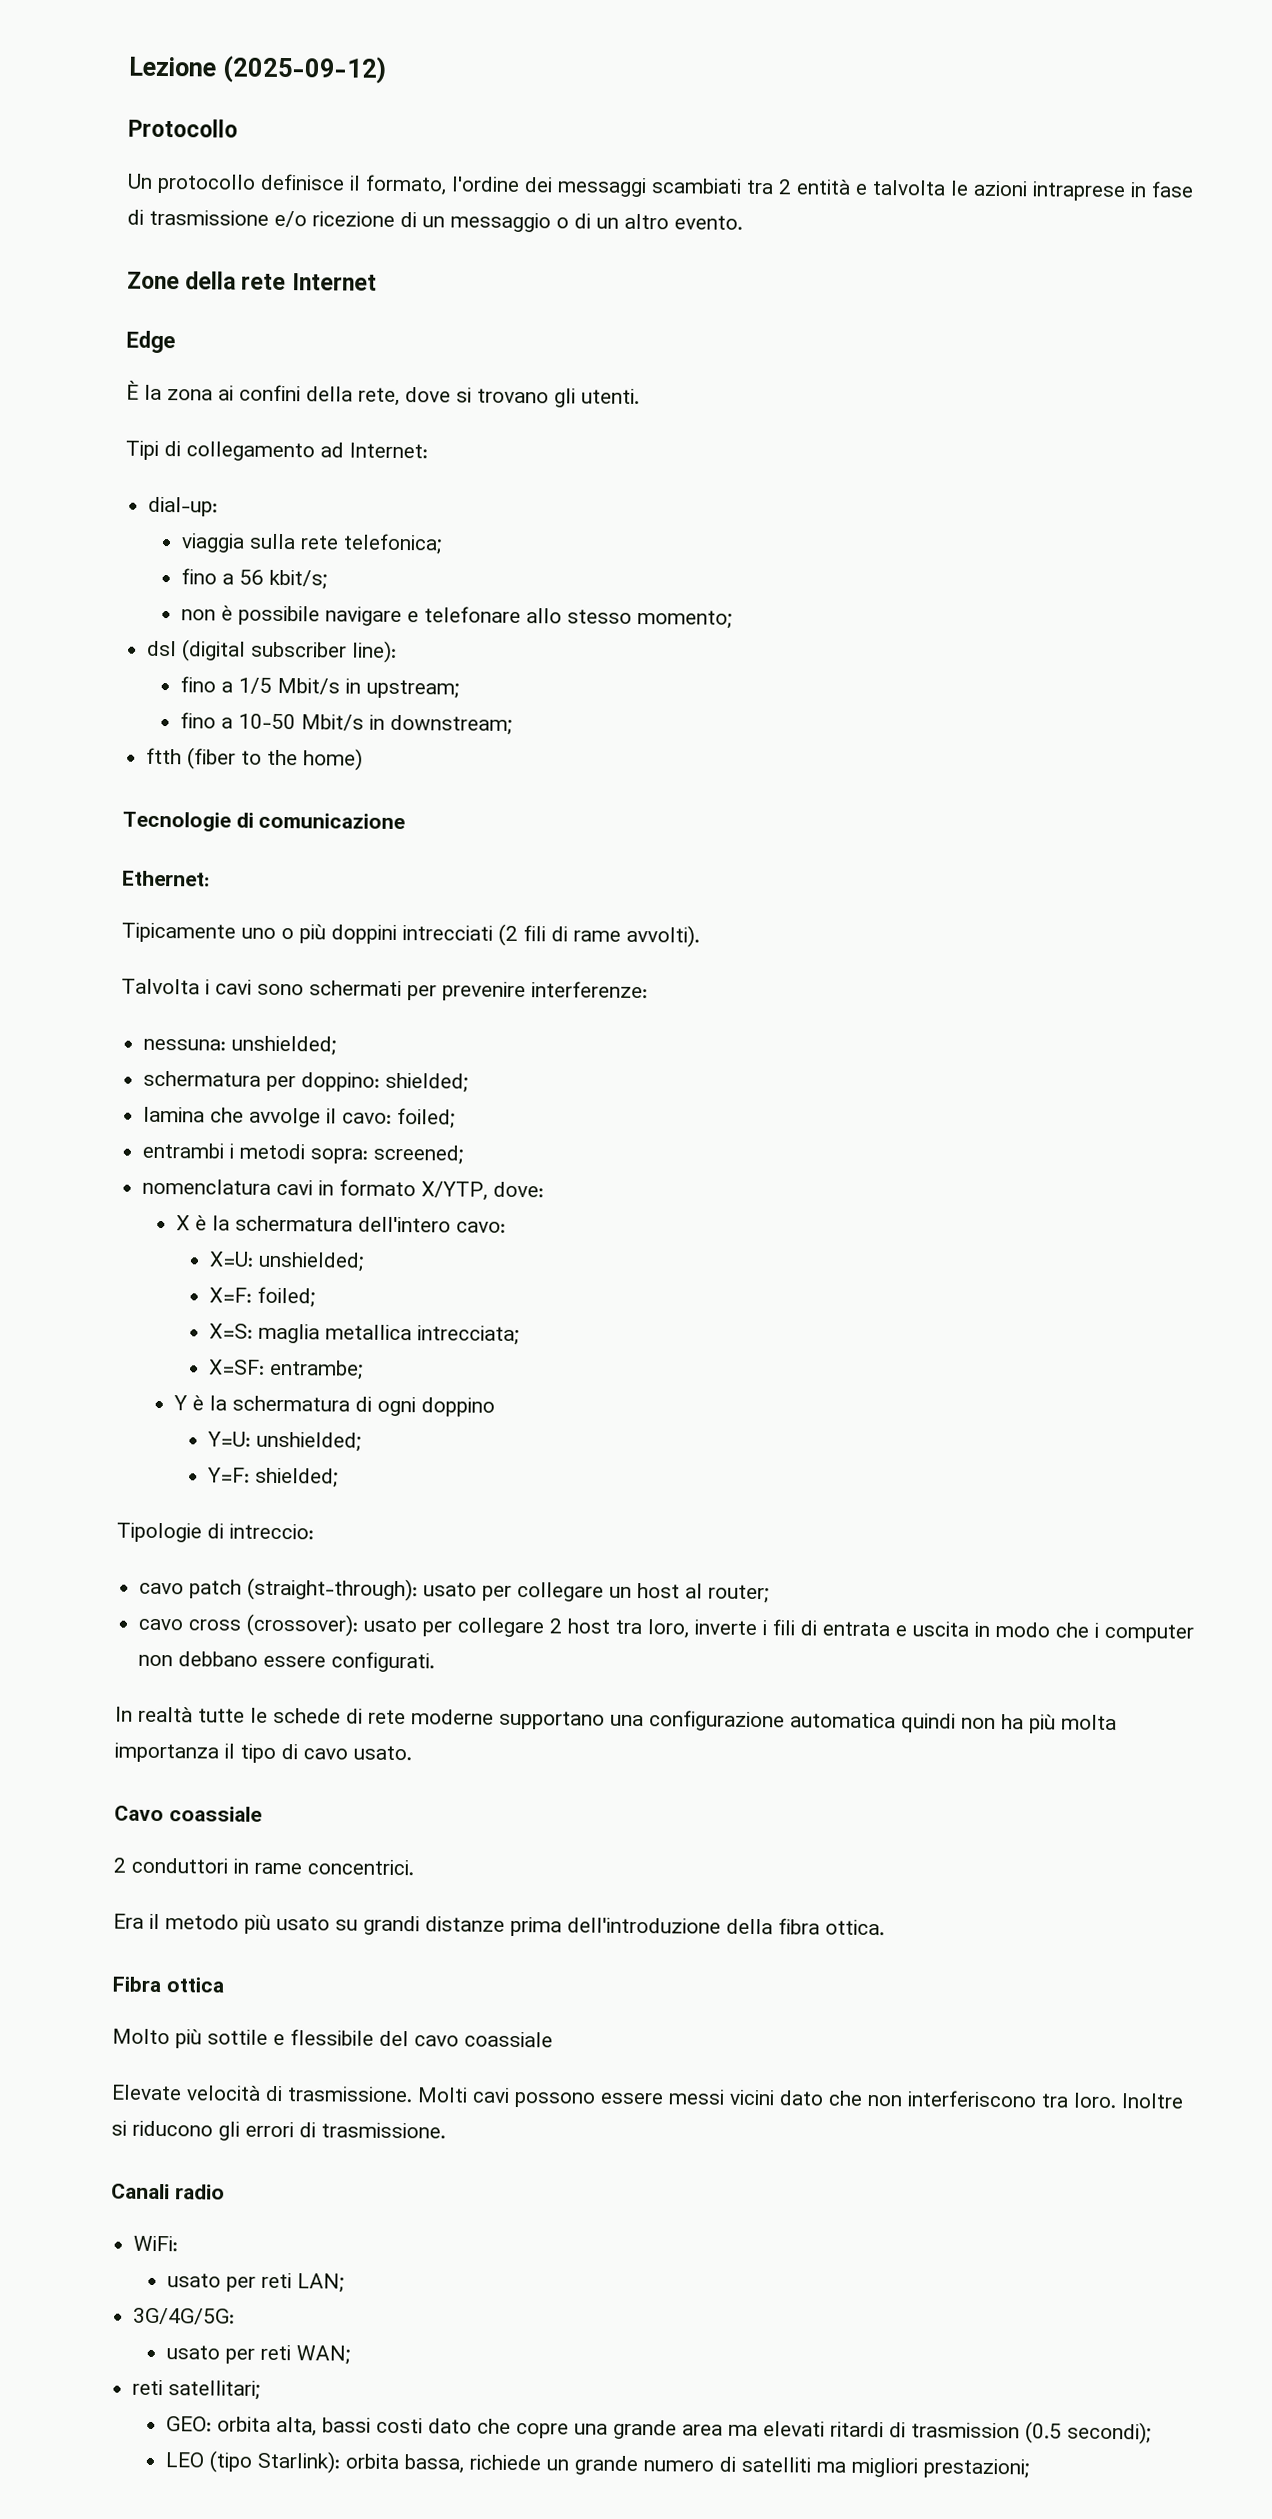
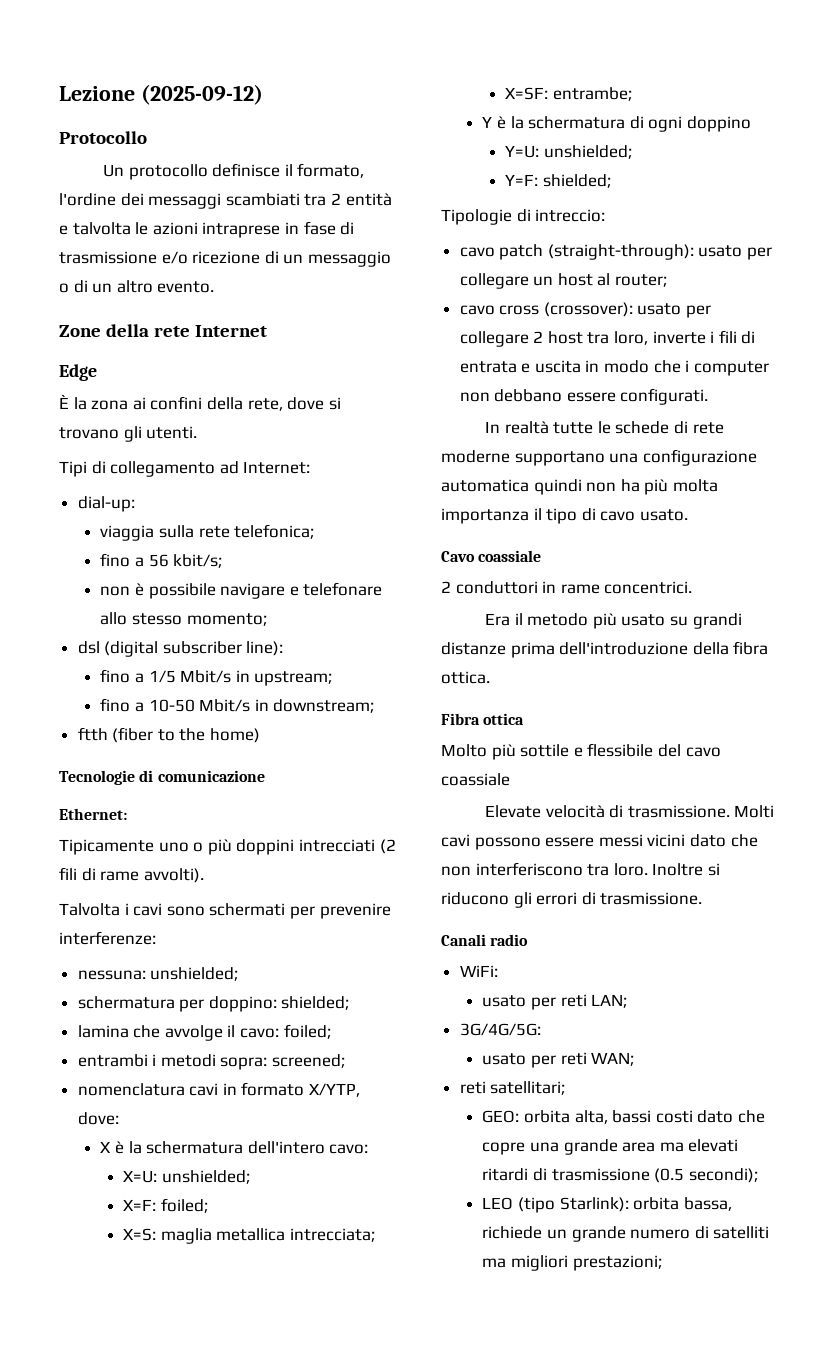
[911,2422,1021,2439] trasmission -> [551,1168,650,1181] trasmissione

